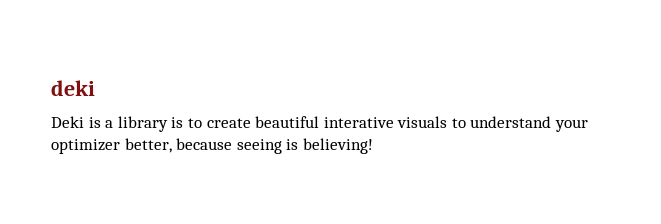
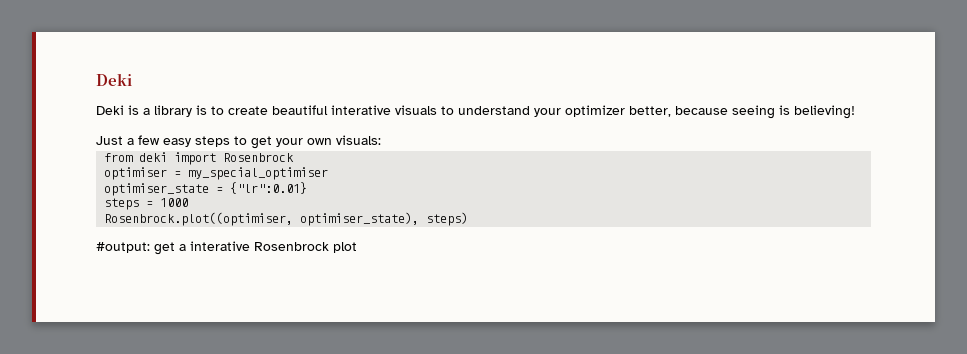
[51,80,95,96] deki -> [96,73,132,86] Deki
(373, 146) none -> [96,135,381,149] [104,152,295,165] [104,167,329,180] [104,182,308,196] [104,198,189,210] [104,212,469,226] [96,241,357,255] // Just a few easy steps to get your own visuals: // from deki import Rosenbrock // optimiser = my_special_optimiser // optimiser_state = {"lr":0.01} // steps = 1000 // Rosenbrock.plot((optimiser, optimiser_state), steps) // #output: get a interative Rosenbrock plot

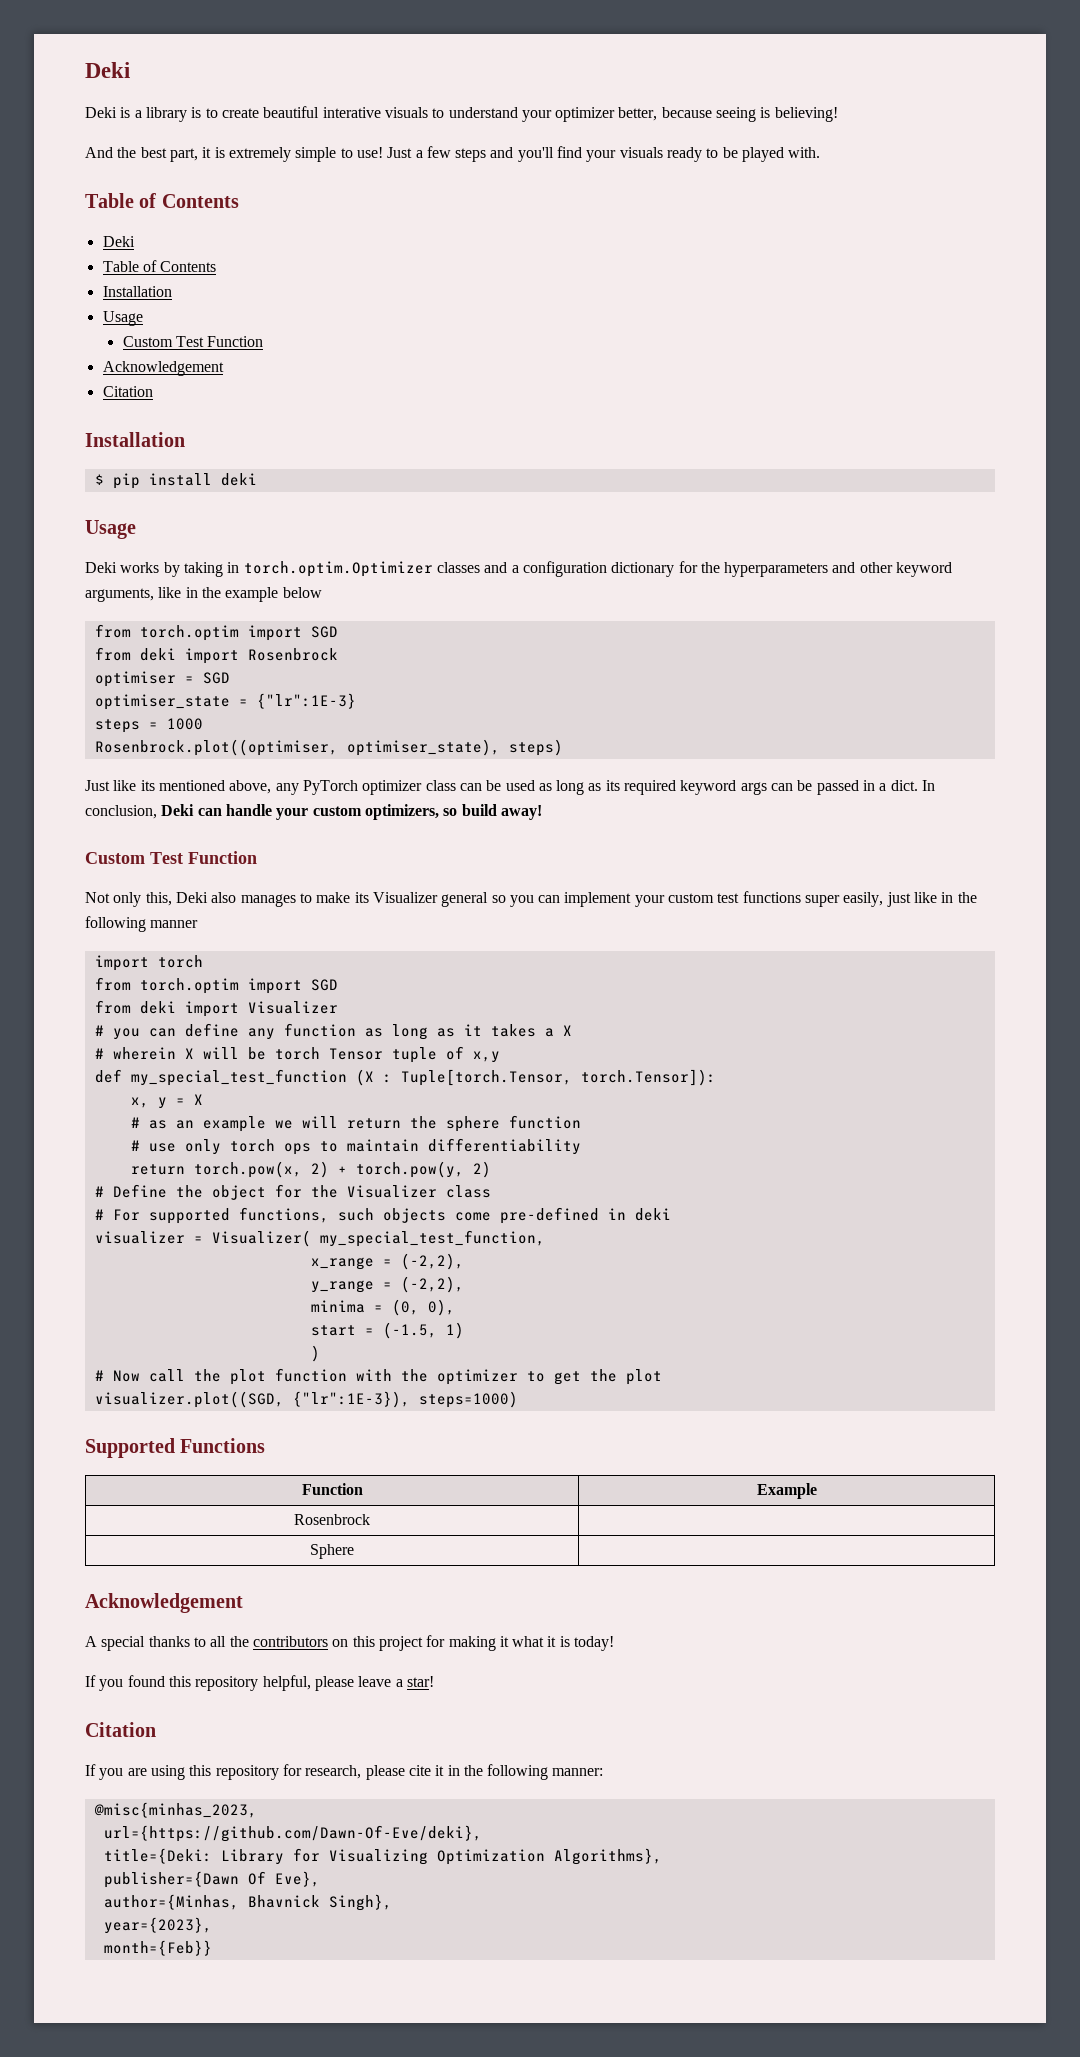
[96,135,381,149] Just a few easy steps to get your own visuals: -> [85,146,821,162] [85,193,239,208] [102,236,135,247] [102,260,217,272] [102,286,172,297] [102,311,143,326] [122,336,264,347] [102,361,224,376] [102,386,153,397] [85,432,185,447] [94,473,257,489] [85,520,136,539] [85,561,953,577] [85,587,322,602] [94,624,338,641] And the best part, it is extremely simple to use! Just a few steps and you'll find your visuals ready to be played with. // Table of Contents // Deki // Table of Contents // Installation // Usage // Custom Test Function // Acknowledgement // Citation // Installation // $ pip install deki // Usage // Deki works by taking in torch.optim.Optimizer classes and a configuration dictionary for the hyperparameters and other keyword arguments, like in the example below // from torch.optim import SGD
[188,167,329,180] my_special_optimiser -> [202,672,230,684] SGD
[230,182,308,194] {"lr":0.01} -> [256,693,356,709] {"lr":1E-3}
[96,241,357,255] #output: get a interative Rosenbrock plot -> [85,780,936,795] [85,804,542,820] [85,851,257,864] [85,891,977,907] [85,916,199,932] [94,955,203,971] [94,977,338,994] [94,1000,338,1017] [94,1023,572,1040] [94,1046,500,1063] [94,1069,716,1086] [130,1094,203,1109] [130,1115,581,1132] [130,1138,581,1155] [130,1161,491,1178] [94,1184,491,1200] [94,1207,671,1224] [94,1230,545,1247] [310,1253,464,1270] [310,1276,464,1293] [310,1299,455,1316] [310,1322,464,1339] [310,1345,320,1362] [94,1368,662,1385] [94,1391,518,1408] [85,1438,266,1458] [301,1483,363,1495] [756,1483,817,1499] [294,1514,370,1525] [310,1544,354,1559] [85,1593,243,1613] [85,1635,615,1651] [85,1675,434,1691] [85,1722,156,1737] [85,1764,604,1780] [93,1802,257,1818] [103,1825,482,1842] [103,1848,662,1865] [103,1871,320,1888] [103,1894,392,1911] [103,1917,212,1934] [103,1940,212,1956] Just like its mentioned above, any PyTorch optimizer class can be used as long as its required keyword args can be passed in a dict. In conclusion, Deki can handle your custom optimizers, so build away! // Custom Test Function // Not only this, Deki also manages to make its Visualizer general so you can implement your custom test functions super easily, just like in the following manner // import torch // from torch.optim import SGD // from deki import Visualizer // # you can define any function as long as it takes a X // # wherein X will be torch Tensor tuple of x,y // def my_special_test_function (X : Tuple[torch.Tensor, torch.Tensor]): // x, y = X // # as an example we will return the sphere function // # use only torch ops to maintain differentiability // return torch.pow(x, 2) + torch.pow(y, 2) // # Define the object for the Visualizer class // # For supported functions, such objects come pre-defined in deki // visualizer = Visualizer( my_special_test_function, // x_range = (-2,2), // y_range = (-2,2), // minima = (0, 0), // start = (-1.5, 1) // ) // # Now call the plot function with the optimizer to get the plot // visualizer.plot((SGD, {"lr":1E-3}), steps=1000) // Supported Functions // Function | Example // Rosenbrock | // Sphere | // Acknowledgement // A special thanks to all the contributors on this project for making it what it is today! // If you found this repository helpful, please leave a star! // Citation // If you are using this repository for research, please cite it in the following manner: // @misc{minhas_2023, // url={https://github.com/Dawn-Of-Eve/deki}, // title={Deki: Library for Visualizing Optimization Algorithms}, // publisher={Dawn Of Eve}, // author={Minhas, Bhavnick Singh}, // year={2023}, // month={Feb}}

